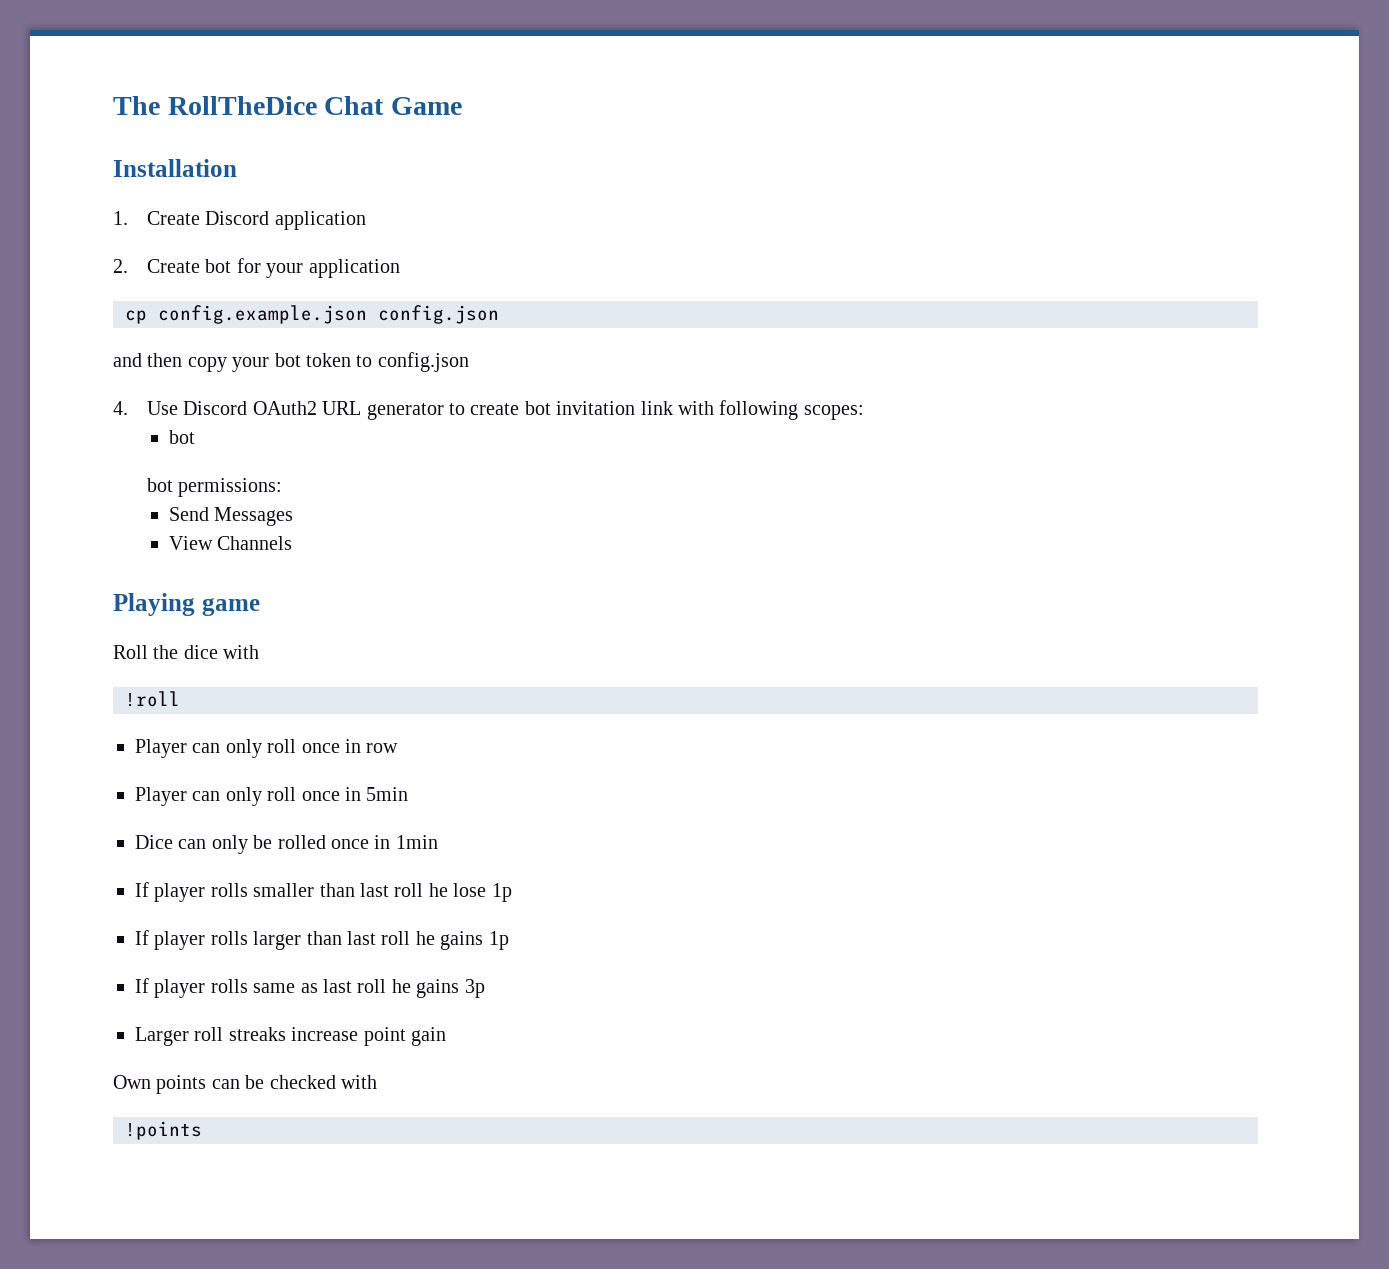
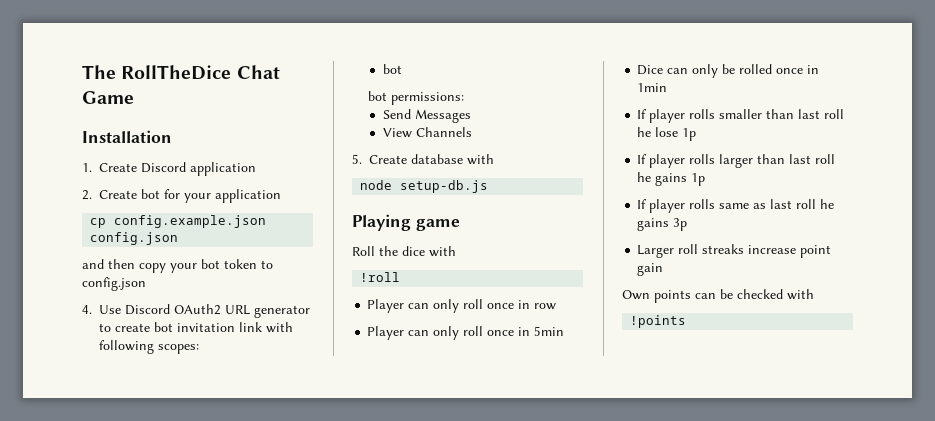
(293, 543) none -> [352,154,494,165] [360,180,489,193] // 5. Create database with // node setup-db.js

